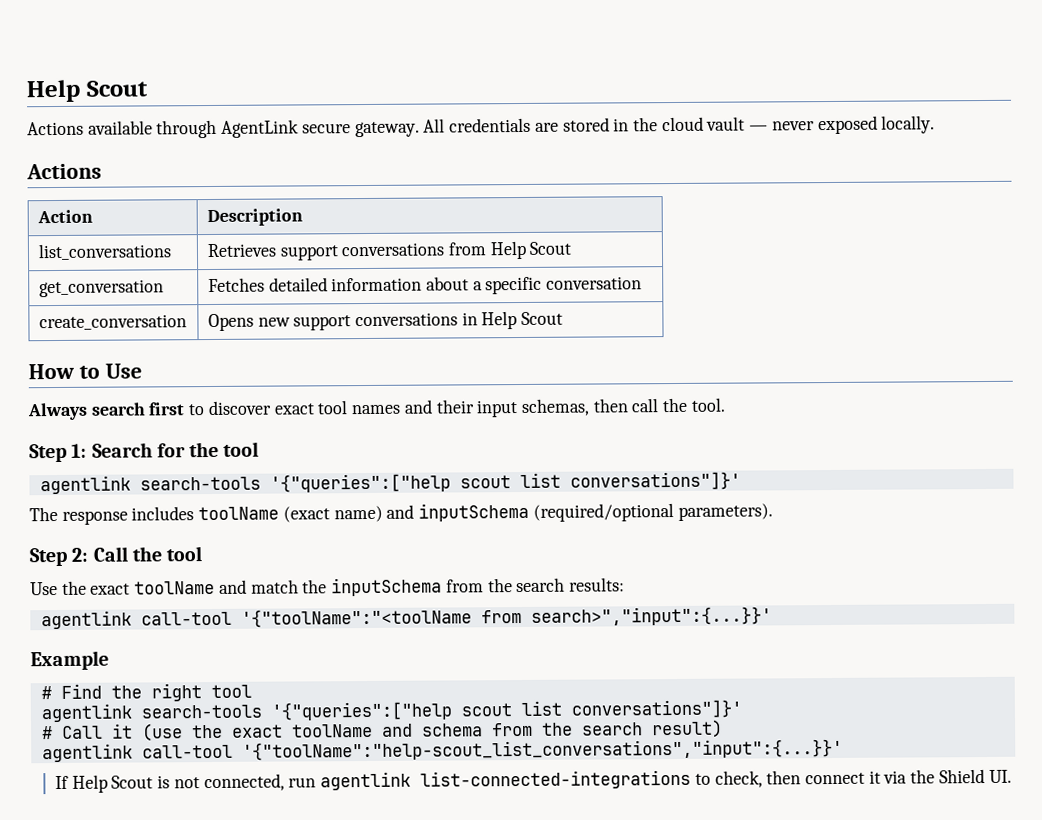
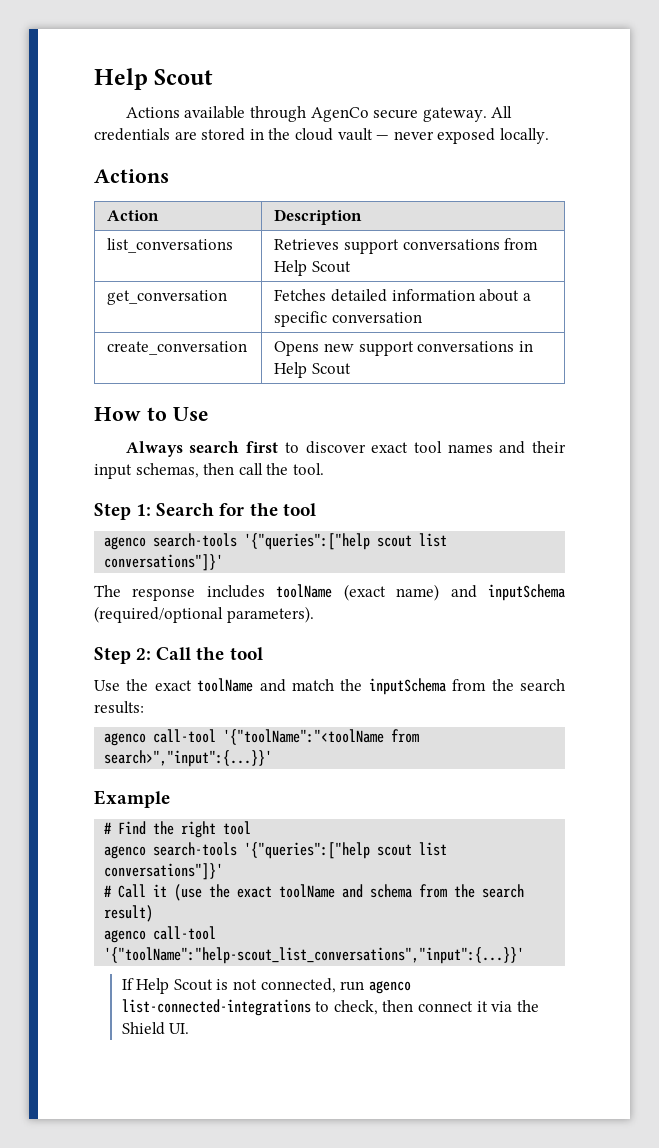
[221,119,300,138] AgentLink -> [310,107,369,122] AgenCo
[39,475,131,495] agentlink -> [104,537,147,550] agenco
[40,610,132,630] agentlink -> [104,733,147,746] agenco
[40,703,133,723] agentlink -> [104,846,147,859] agenco
[41,743,133,763] agentlink -> [104,930,147,943] agenco
[320,771,412,791] agentlink -> [368,981,411,994] agenco

